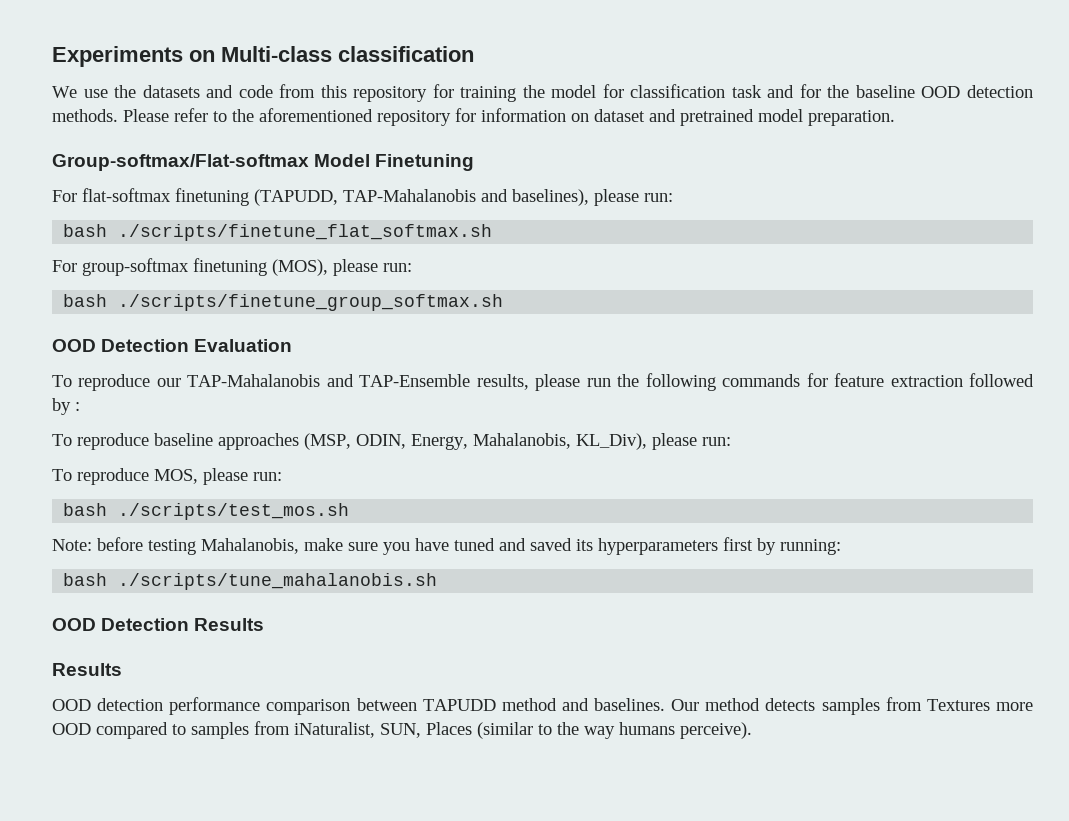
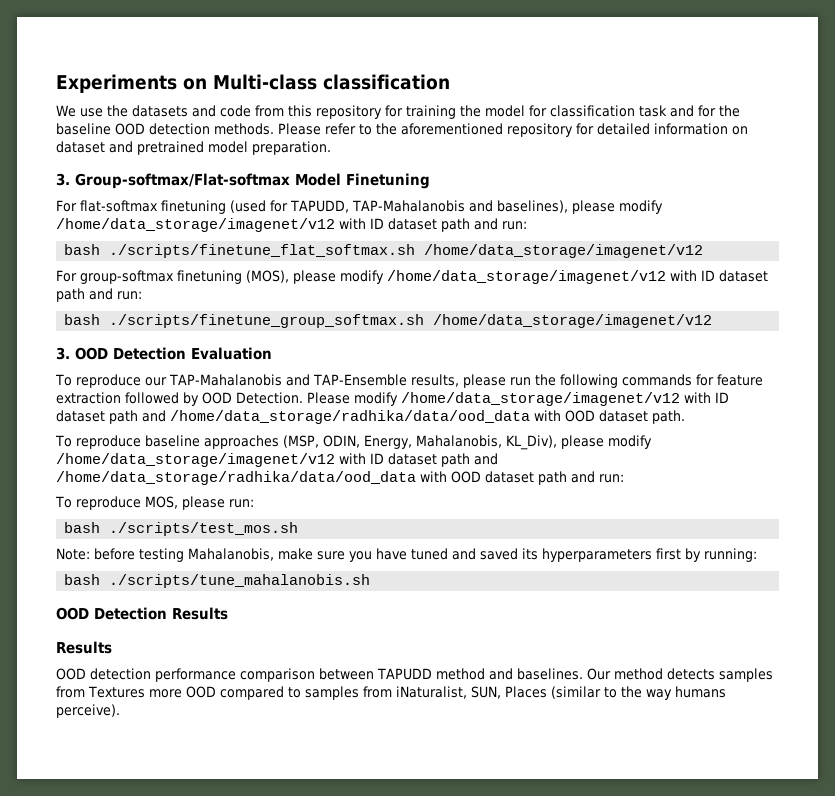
(476, 115) none -> [597,123,650,135] detailed
(895, 118) none -> [56,173,70,186] 3.
[254,189,338,206] (TAPUDD, -> [230,200,349,213] (used for TAPUDD,
(639, 197) none -> [618,200,663,214] [56,218,498,232] modify /home/data_storage/imagenet/v12 with ID dataset path and
(493, 232) none -> [424,244,704,258] /home/data_storage/imagenet/v12
(378, 267) none -> [340,270,768,284] [56,288,113,302] modify /home/data_storage/imagenet/v12 with ID dataset path and
(504, 302) // -> [433,314,713,328] [56,347,70,360] /home/data_storage/imagenet/v12 // 3.
[75,402,80,411] : -> [202,392,729,406] [56,410,685,424] OOD Detection. Please modify /home/data_storage/imagenet/v12 with ID dataset path and /home/data_storage/radhika/data/ood_data with OOD dataset path.
(697, 441) none -> [607,435,652,449] [56,453,498,467] [56,471,595,485] modify /home/data_storage/imagenet/v12 with ID dataset path and /home/data_storage/radhika/data/ood_data with OOD dataset path and

